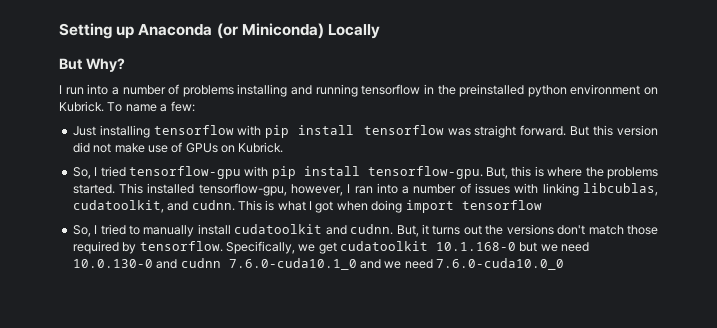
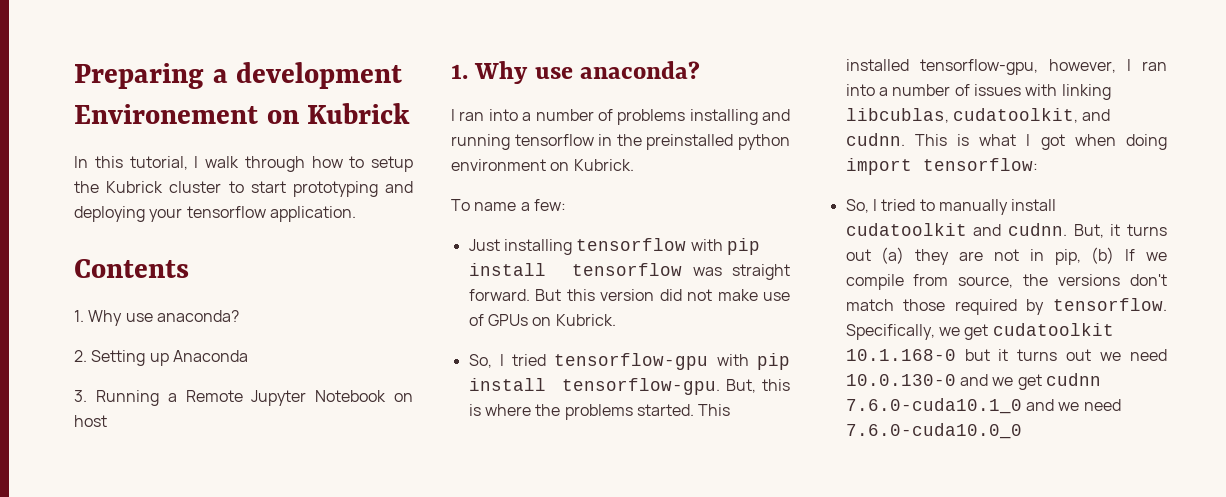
[59,23,380,39] [59,58,125,72] [59,85,84,95] Setting up Anaconda (or Miniconda) Locally // But Why? // I run -> [74,62,403,89] [74,103,411,124] [74,156,413,172] [74,181,413,197] [74,206,356,222] [74,259,189,278] [74,310,239,326] [74,350,248,366] [74,390,414,406] [74,415,107,427] [451,61,701,84] [451,109,485,121] Preparing a development Environement on Kubrick // In this tutorial, I walk through how to setup the Kubrick cluster to start prototyping and deploying your tensorflow application. // Contents // 1. Why use anaconda? // 2. Setting up Anaconda // 3. Running a Remote Jupyter Notebook on host // 1. Why use anaconda? // I ran
(104, 106) none -> (634, 165) //
[461,200,542,210] tensorflow -> [922,158,1038,171] tensorflow:
(482, 230) none -> [881,247,1167,265] [845,274,1014,290] (a) they are not in pip, (b) If we compile from source,
(538, 247) none -> [998,349,1092,361] it turns out
(178, 264) none -> [992,374,1042,390] we get

